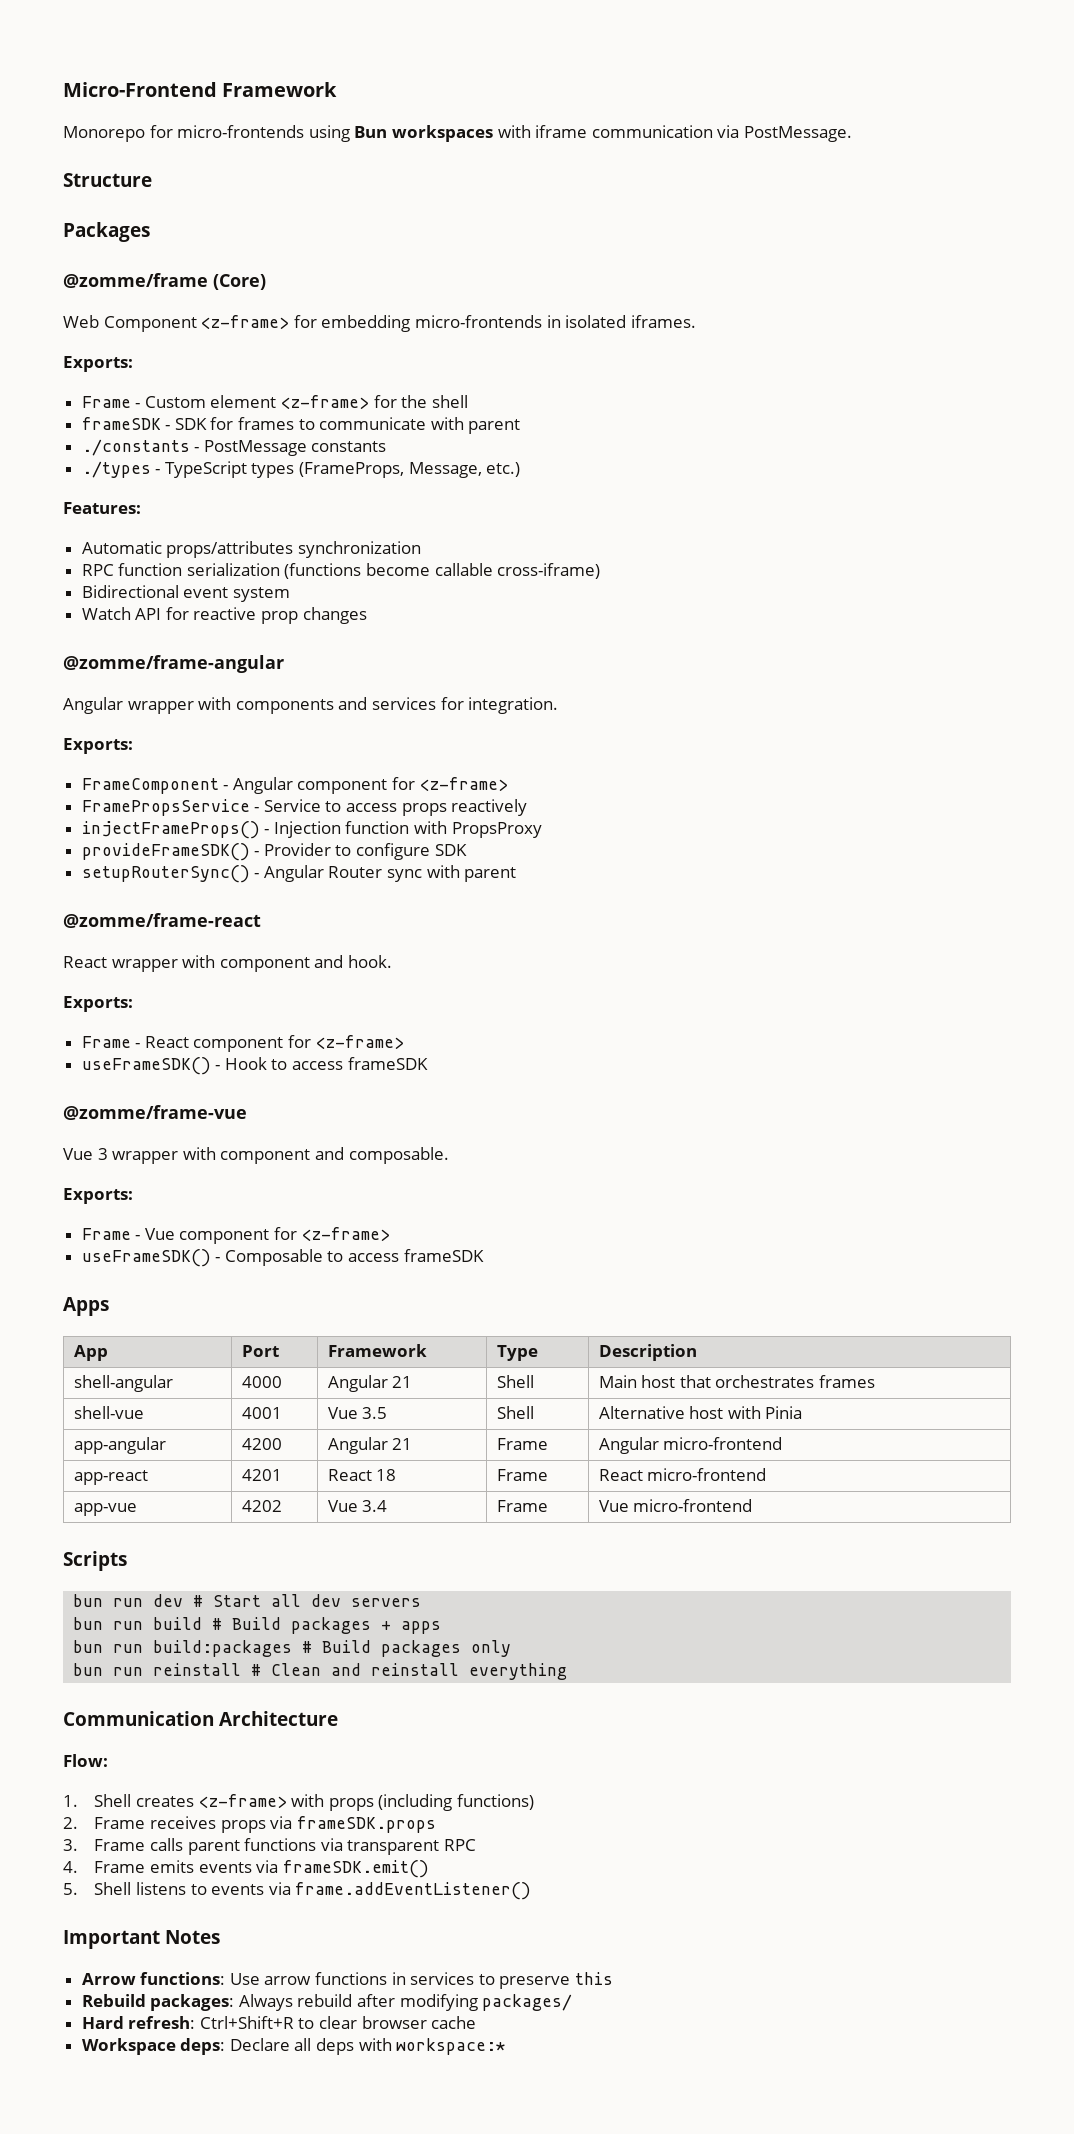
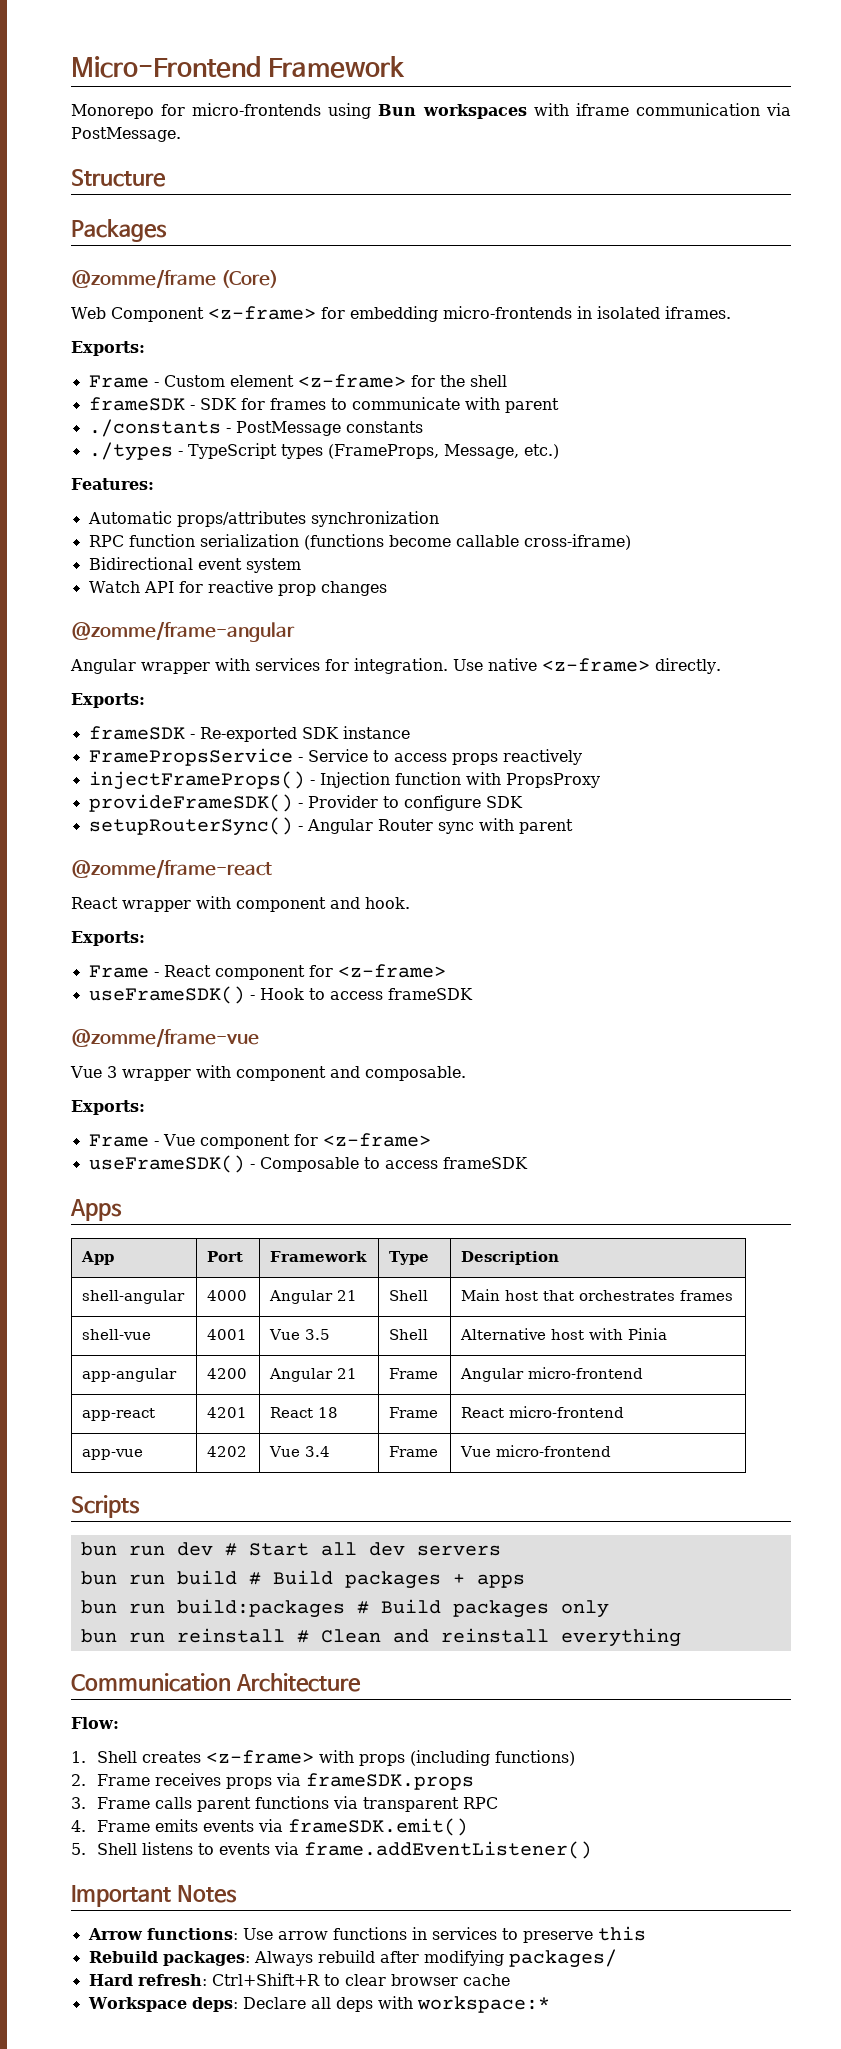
[235,697,368,714] components and -> (250, 664) none
[63,738,133,754] [81,777,508,794] // Exports: // FrameComponent - Angular component for <z-frame> -> [453,658,721,674] [71,693,145,708] [88,726,410,742] Use native <z-frame> directly. // Exports: // frameSDK - Re-exported SDK instance

